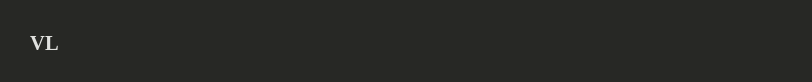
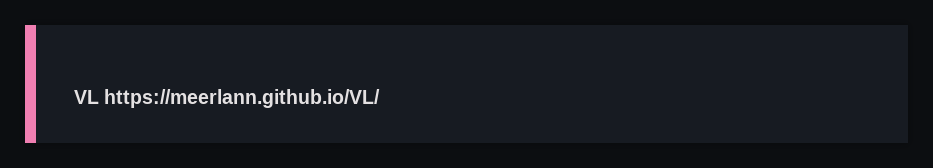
(59, 43) none -> [104,89,381,108] https://meerlann.github.io/VL/

